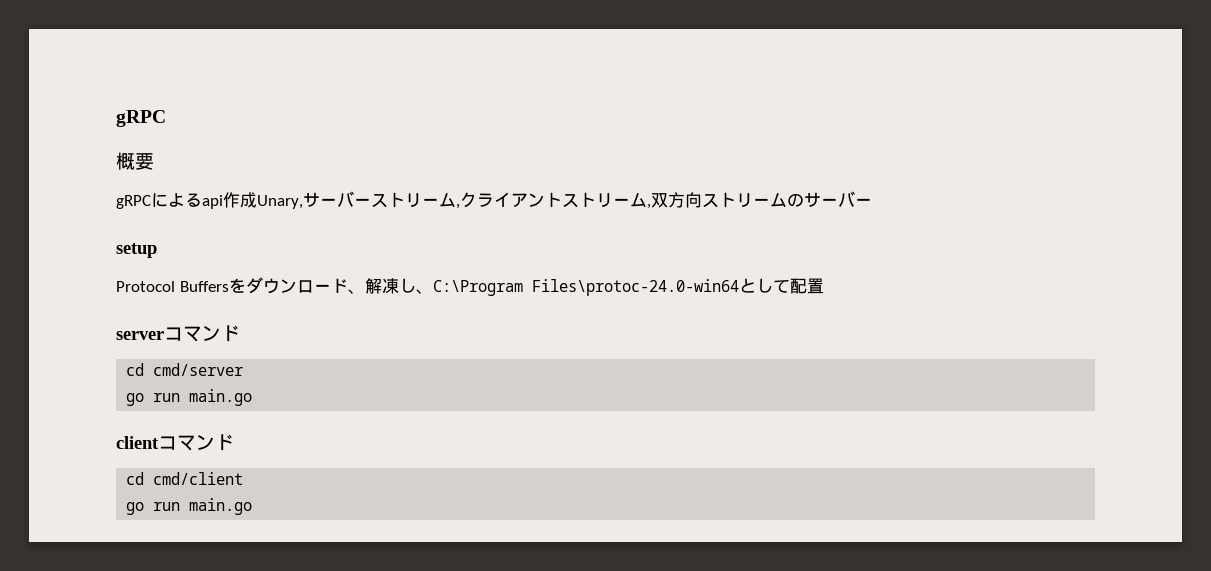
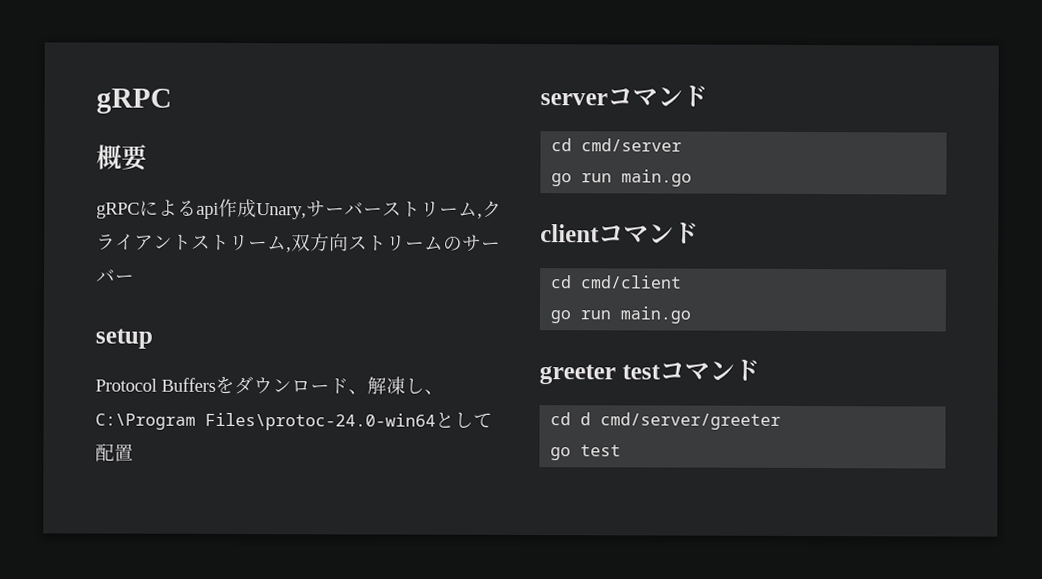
(253, 506) none -> [539,359,760,385] [550,412,782,430] [550,444,622,461] // greeter testコマンド // cd d cmd/server/greeter // go test

